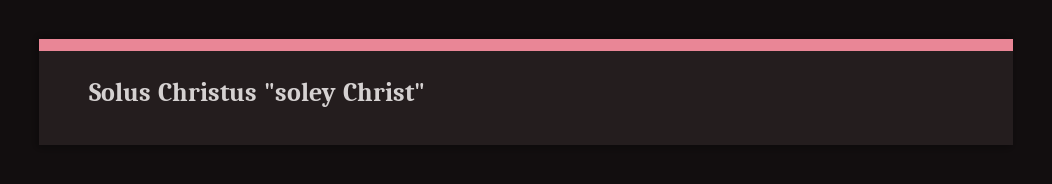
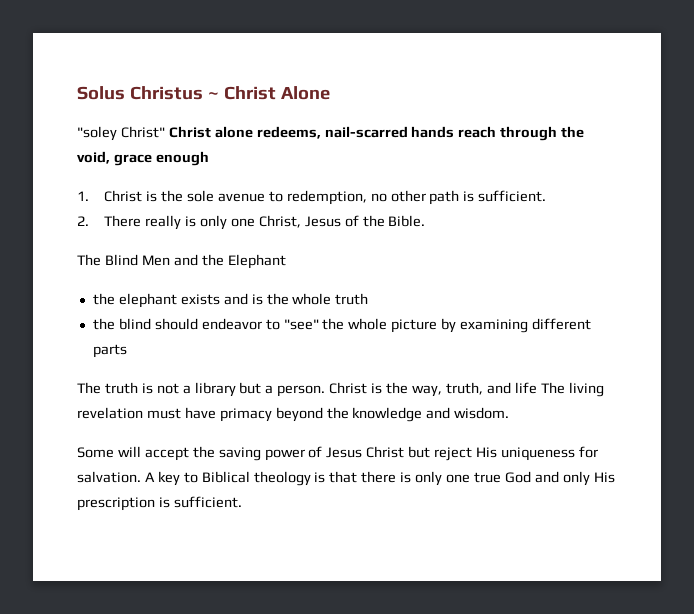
[263,82,425,107] "soley Christ" -> [207,86,330,100] [77,126,585,141] [77,151,209,166] [77,190,547,205] [77,215,426,230] [77,254,286,269] [92,293,369,308] [92,318,592,333] [92,344,127,358] [77,382,604,397] [77,407,510,422] [77,446,598,461] [77,471,615,486] [77,496,242,511] ~ Christ Alone // "soley Christ" Christ alone redeems, nail-scarred hands reach through the void, grace enough // 1. Christ is the sole avenue to redemption, no other path is sufficient. // 2. There really is only one Christ, Jesus of the Bible. // The Blind Men and the Elephant // the elephant exists and is the whole truth // the blind should endeavor to "see" the whole picture by examining different parts // The truth is not a library but a person. Christ is the way, truth, and life The living revelation must have primacy beyond the knowledge and wisdom. // Some will accept the saving power of Jesus Christ but reject His uniqueness for salvation. A key to Biblical theology is that there is only one true God and only His prescription is sufficient.

